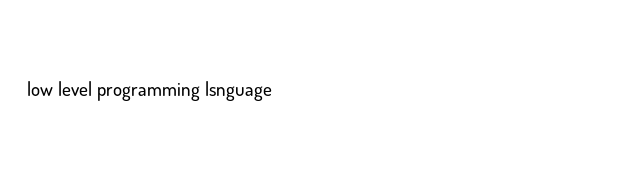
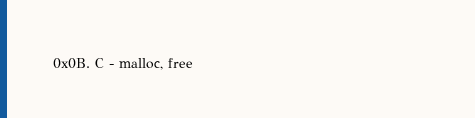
[27,81,273,101] low level programming lsnguage -> [53,58,193,70] 0x0B. C - malloc, free

